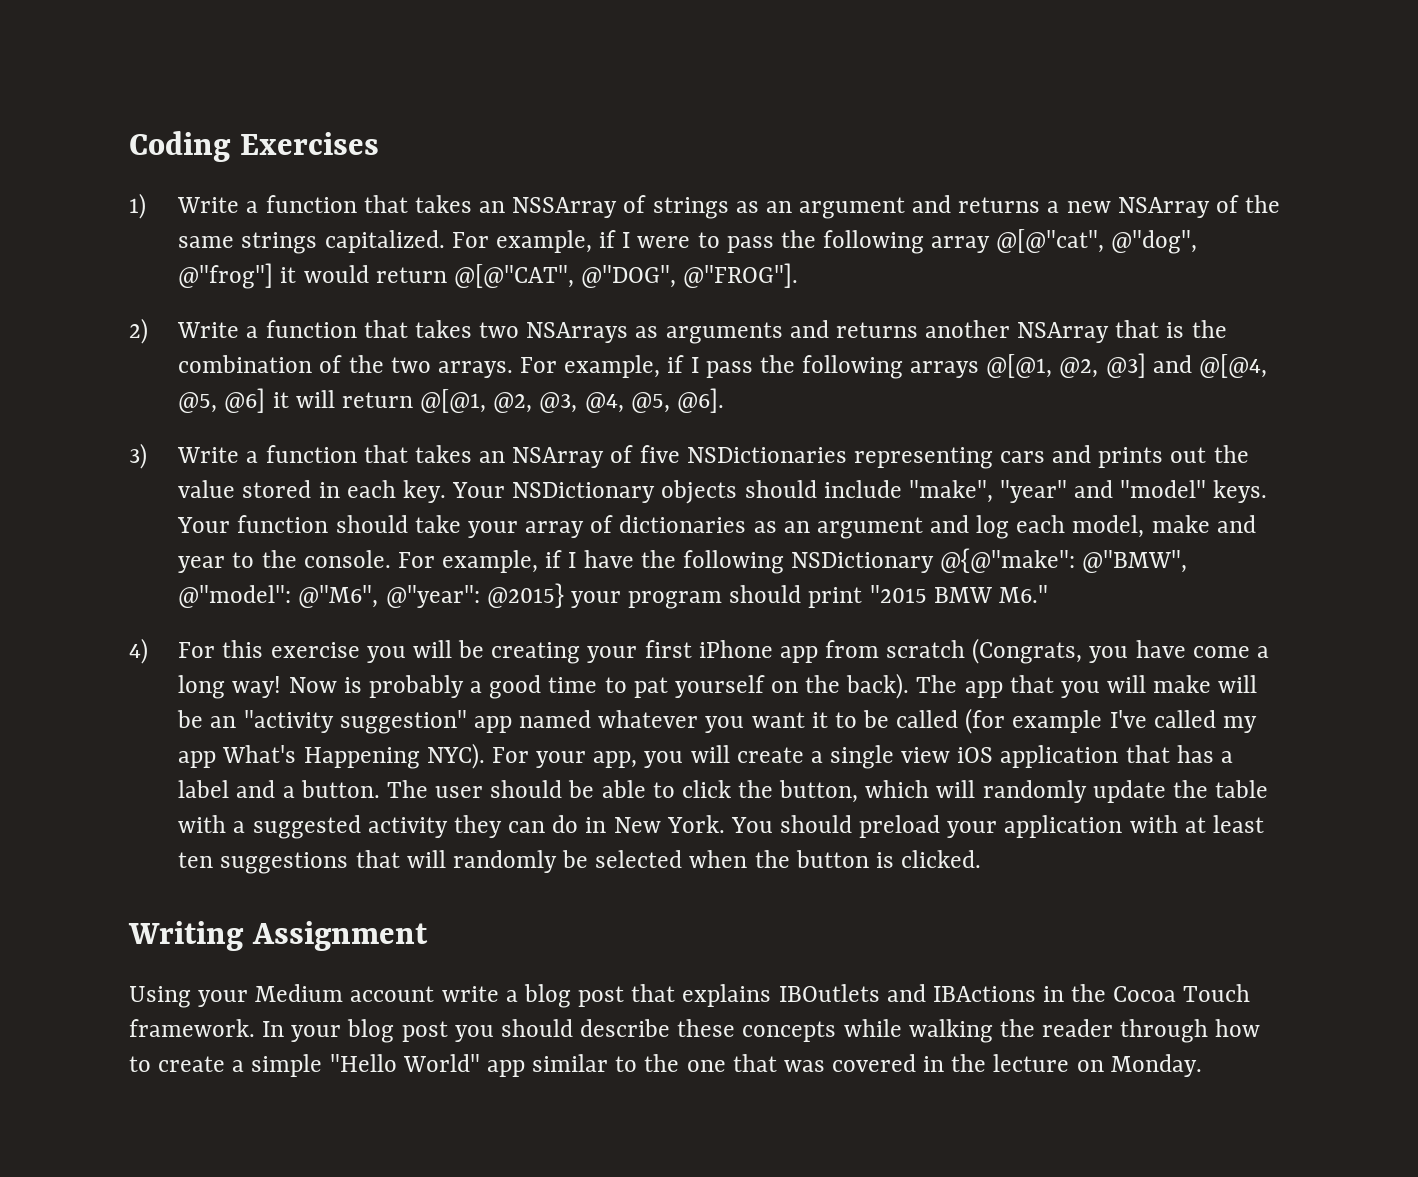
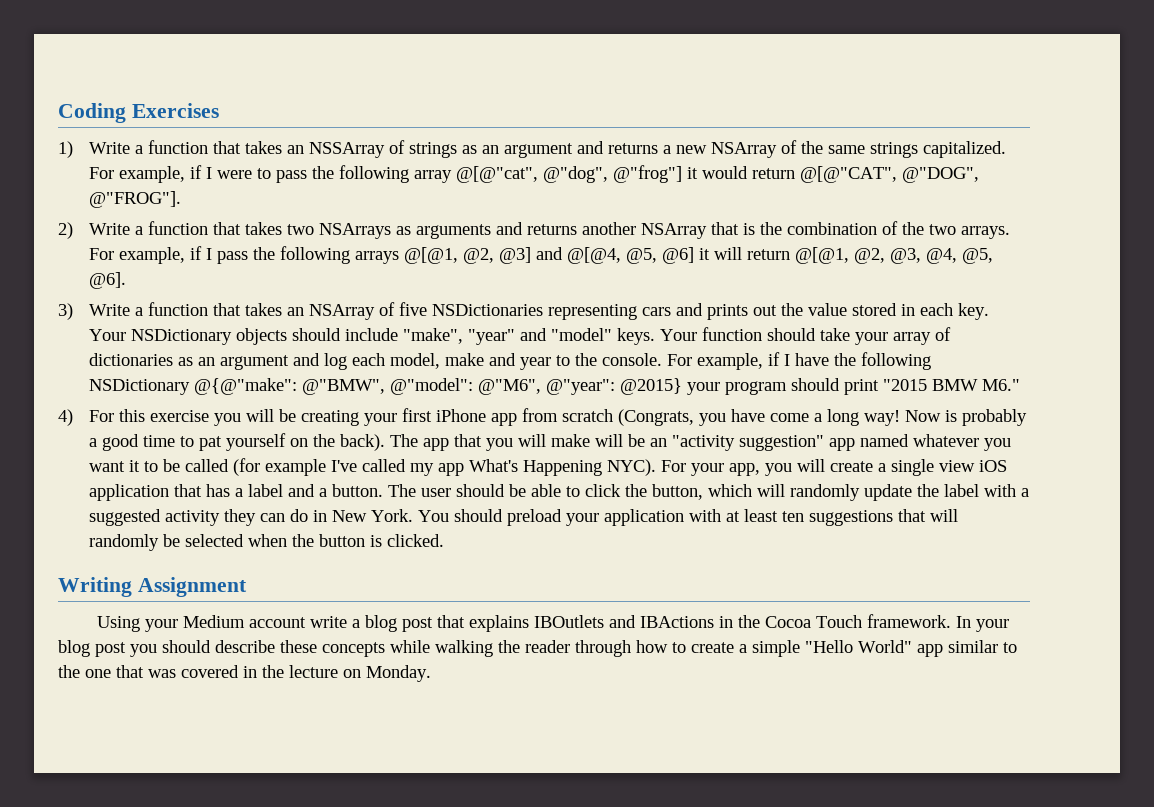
[1215,780,1269,798] table -> [943,484,979,497] label

